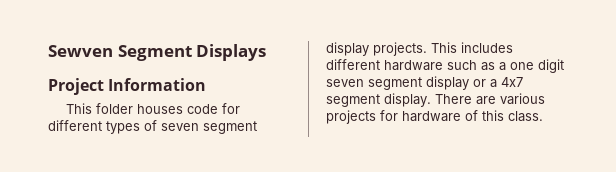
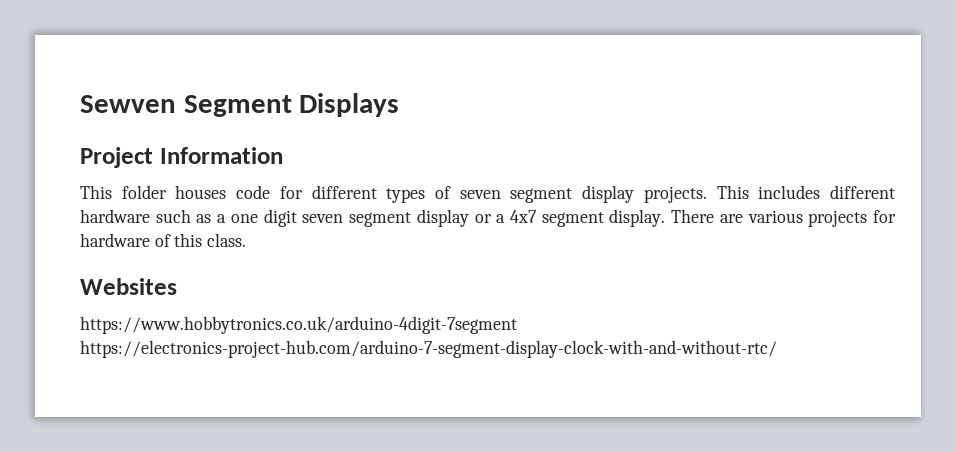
(543, 116) none -> [80,278,177,295] [80,316,517,334] [80,340,777,358] // Websites // https://www.hobbytronics.co.uk/arduino-4digit-7segment https://electronics-project-hub.com/arduino-7-segment-display-clock-with-and-without-rtc/

